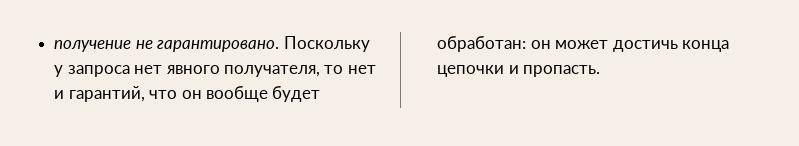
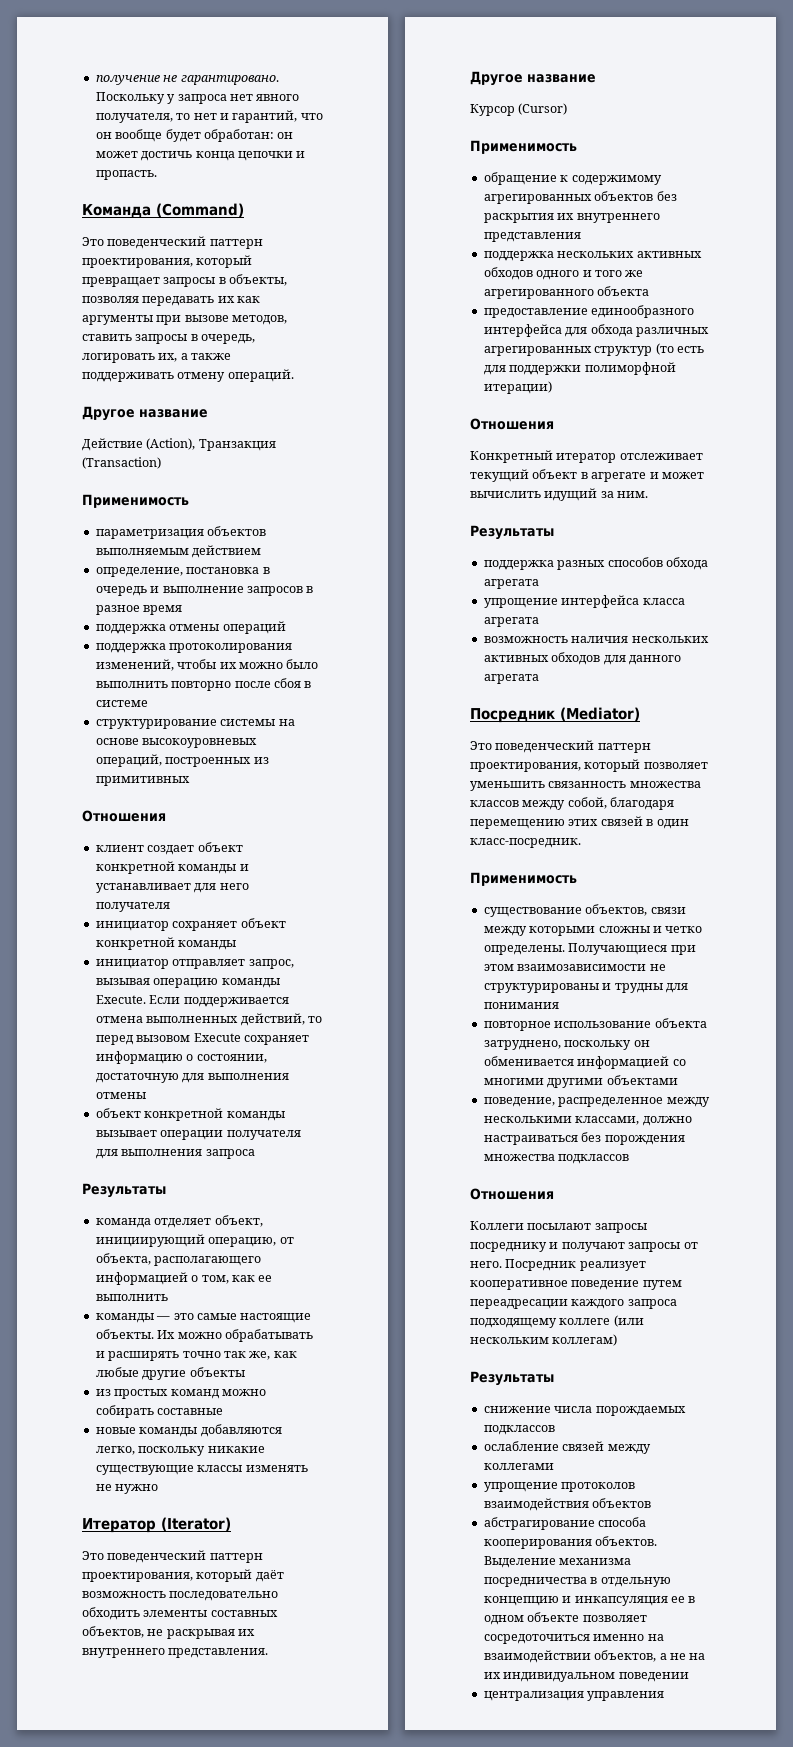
(601, 71) none -> [82,203,244,218] [82,236,263,249] [82,255,253,268] [82,274,288,287] [82,296,261,306] [82,315,288,325] [82,334,256,344] [82,353,232,363] [82,369,294,382] [82,406,208,421] [82,438,276,451] [82,457,161,469] [82,494,189,508] [95,526,267,539] [95,545,262,558] [95,567,270,577] [95,586,314,596] [95,605,183,615] [95,621,286,634] [95,643,293,653] [95,659,319,671] [95,678,312,691] [95,700,148,707] [95,719,295,729] [95,738,258,748] [95,754,269,767] [95,776,190,786] [82,810,166,822] [95,842,243,855] [95,861,249,874] [95,883,249,893] [95,902,170,912] [95,918,286,931] [95,937,237,950] [95,959,294,969] [95,978,280,988] [95,995,289,1007] [95,1013,322,1026] [95,1033,309,1045] [95,1051,267,1064] [95,1073,289,1083] [95,1092,146,1099] [95,1108,285,1121] [95,1130,301,1140] [95,1149,255,1159] [82,1183,166,1198] [95,1215,263,1228] [95,1234,294,1247] [95,1253,262,1266] [95,1272,273,1285] [95,1294,168,1301] [95,1313,312,1323] [95,1329,313,1342] [95,1351,297,1361] [95,1367,245,1380] [95,1389,266,1399] [95,1405,224,1418] [95,1424,282,1437] [95,1446,265,1456] [95,1465,308,1475] [95,1484,159,1494] [82,1517,231,1533] [82,1550,263,1563] [82,1569,284,1582] [82,1591,279,1601] [82,1607,278,1620] [82,1626,256,1639] [82,1648,269,1658] [470,71,596,86] [470,103,568,116] [470,140,577,154] [483,172,662,185] [483,191,677,204] [483,213,660,223] [483,232,581,242] [483,251,702,261] [483,267,644,280] [483,286,650,299] [483,305,695,318] [483,324,709,337] [483,343,704,356] [483,362,676,375] [483,381,552,394] [470,418,554,430] [470,450,703,463] [470,469,704,482] [470,488,649,501] [470,525,554,540] [483,557,708,570] [483,579,539,589] [483,595,685,608] [483,617,539,627] [483,636,709,643] [483,652,681,665] [483,674,539,684] [470,707,640,723] [470,740,651,753] [470,759,708,772] [470,781,701,791] [470,797,675,810] [470,816,689,829] [470,838,581,848] [470,872,577,886] [483,904,686,917] [483,926,703,936] [483,943,696,955] [483,964,666,971] [483,983,688,993] [483,1002,559,1009] [483,1018,707,1031] [483,1040,650,1050] [483,1056,686,1069] [483,1075,678,1088] [483,1097,710,1107] [483,1116,692,1126] [483,1132,685,1145] [483,1154,630,1164] [470,1188,554,1200] [470,1221,647,1233] [470,1242,698,1252] [470,1259,646,1271] [470,1280,682,1290] [470,1299,677,1309] [470,1315,644,1328] [470,1334,618,1346] [470,1371,554,1386] [483,1406,686,1416] [483,1425,555,1435] [483,1441,651,1454] [483,1463,554,1470] [483,1482,636,1492] [483,1498,652,1511] [483,1517,647,1530] [483,1536,658,1549] [483,1556,632,1568] [483,1577,671,1587] [483,1596,696,1606] [483,1612,647,1625] [483,1634,664,1644] [483,1650,706,1663] [483,1672,689,1682] [483,1691,665,1701] // Команда (Command) // Это поведенческий паттерн проектирования, который превращает запросы в объекты, позволяя передавать их как аргументы при вызове методов, ставить запросы в очередь, логировать их, а также поддерживать отмену операций. // Другое название // Действие (Action), Транзакция (Transaction) // Применимость // параметризация объектов выполняемым действием // определение, постановка в очередь и выполнение запросов в разное время // поддержка отмены операций // поддержка протоколирования изменений, чтобы их можно было выполнить повторно после сбоя в системе // структурирование системы на основе высокоуровневых операций, построенных из примитивных // Отношения // клиент создает объект конкретной команды и устанавливает для него получателя // инициатор сохраняет объект конкретной команды // инициатор отправляет запрос, вызывая операцию команды Execute. Если поддерживается отмена выполненных действий, то перед вызовом Execute сохраняет информацию о состоянии, достаточную для выполнения отмены // объект конкретной команды вызывает операции получателя для выполнения запроса // Результаты // команда отделяет объект, инициирующий операцию, от объекта, располагающего информацией о том, как ее выполнить // команды — это самые настоящие объекты. Их можно обрабатывать и расширять точно так же, как любые другие объекты // из простых команд можно собирать составные // новые команды добавляются легко, поскольку никакие существующие классы изменять не нужно // Итератор (Iterator) // Это поведенческий паттерн проектирования, который даёт возможность последовательно обходить элементы составных объектов, не раскрывая их внутреннего представления. // Другое название // Курсор (Cursor) // Применимость // обращение к содержимому агрегированных объектов без раскрытия их внутреннего представления // поддержка нескольких активных обходов одного и того же агрегированного объекта // предоставление единообразного интерфейса для обхода различных агрегированных структур (то есть для поддержки полиморфной итерации) // Отношения // Конкретный итератор отслеживает текущий объект в агрегате и может вычислить идущий за ним. // Результаты // поддержка разных способов обхода агрегата // упрощение интерфейса класса агрегата // возможность наличия нескольких активных обходов для данного агрегата // Посредник (Mediator) // Это поведенческий паттерн проектирования, который позволяет уменьшить связанность множества классов между собой, благодаря перемещению этих связей в один класс-посредник. // Применимость // существование объектов, связи между которыми сложны и четко определены. Получающиеся при этом взаимозависимости не структурированы и трудны для понимания // повторное использование объекта затруднено, поскольку он обменивается информацией со многими другими объектами // поведение, распределенное между несколькими классами, должно настраиваться без порождения множества подклассов // Отношения // Коллеги посылают запросы посреднику и получают запросы от него. Посредник реализует кооперативное поведение путем переадресации каждого запроса подходящему коллеге (или нескольким коллегам) // Результаты // снижение числа порождаемых подклассов // ослабление связей между коллегами // упрощение протоколов взаимодействия объектов // абстрагирование способа кооперирования объектов. Выделение механизма посредничества в отдельную концепцию и инкапсуляция ее в одном объекте позволяет сосредоточиться именно на взаимодействии объектов, а не на их индивидуальном поведении // централизация управления

